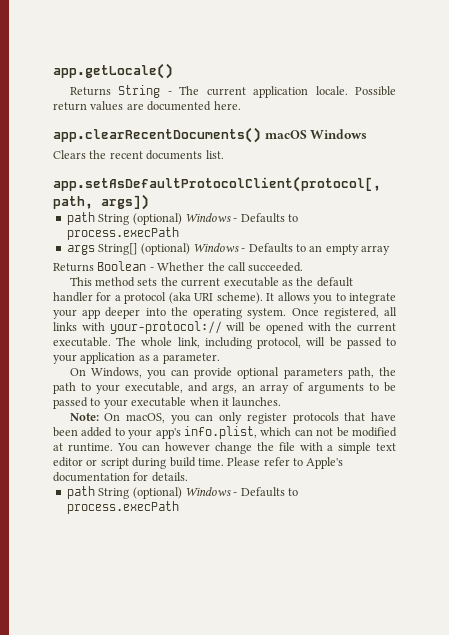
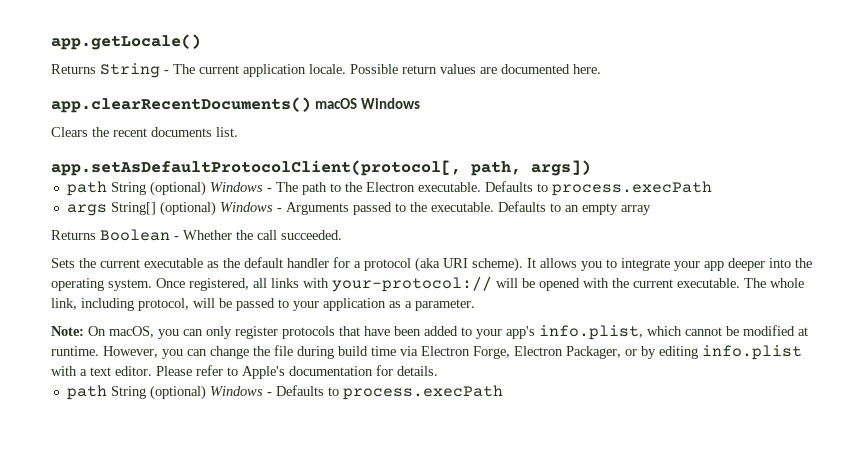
(238, 220) none -> [275,182,481,195] The path to the Electron executable.
(246, 250) none -> [285,202,494,215] Arguments passed to the executable.
[69,277,158,287] This method sets -> [51,258,75,268] Sets
[69,367,396,379] [53,382,396,394] [53,397,282,409] // On Windows, you can provide optional parameters path, the path to your executable, and args, an array of arguments to be passed to your executable when it launches. -> (475, 305) none
[294,428,334,436] can not -> [685,327,722,336] cannot
[116,442,396,454] [53,457,224,469] You can however change the file with a simple text editor or script during build time. -> [103,345,802,360] [51,366,152,376] However, you can change the file during build time via Electron Forge, Electron Packager, or by editing info.plist with a text editor.

